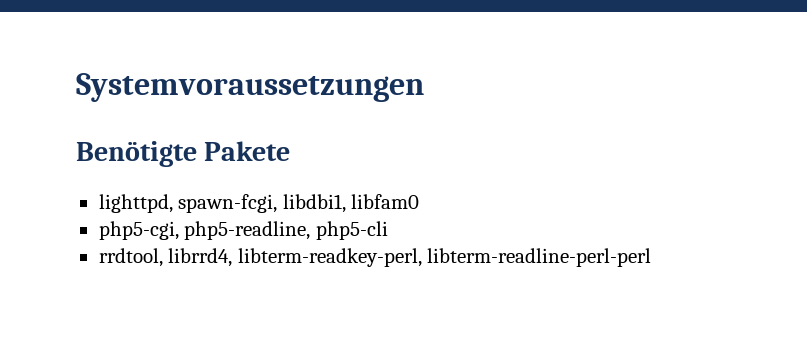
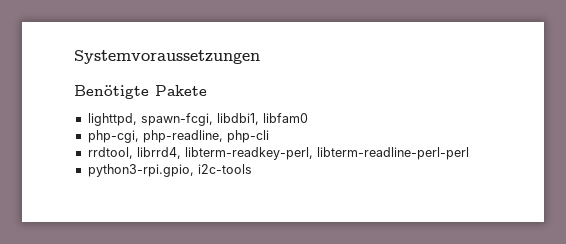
[98,221,388,240] php5-cgi, php5-readline, php5-cli -> [87,130,269,143] php-cgi, php-readline, php-cli
(652, 257) none -> [87,164,252,177] // python3-rpi.gpio, i2c-tools

